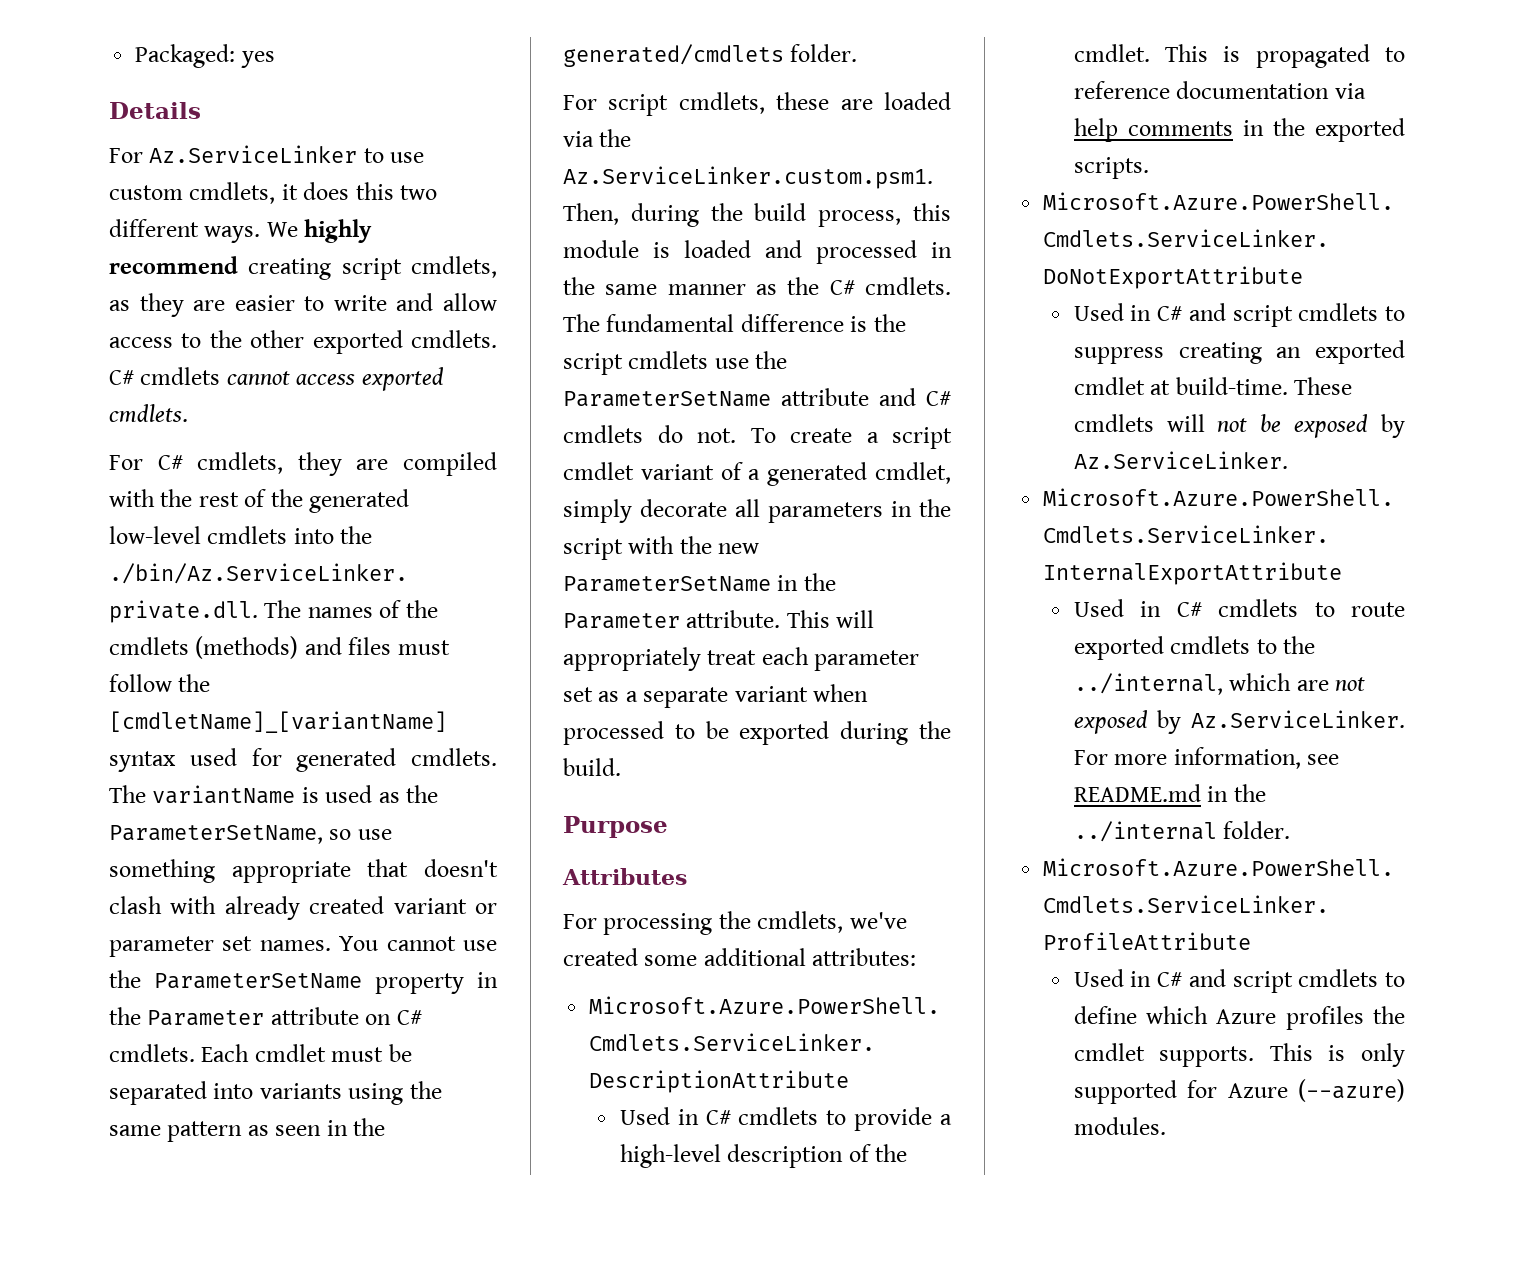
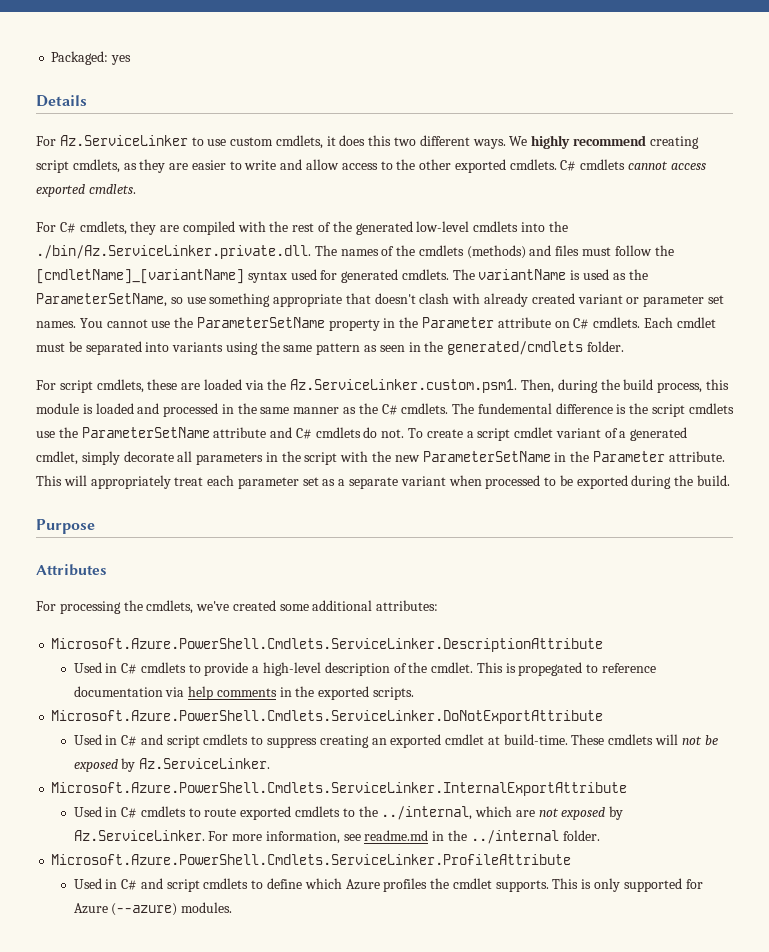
[606,314,735,332] fundamental -> [477,403,552,414] fundemental
[1255,44,1370,68] propagated -> [518,662,583,676] propegated
[1073,784,1201,802] README.md -> [364,830,429,841] readme.md

